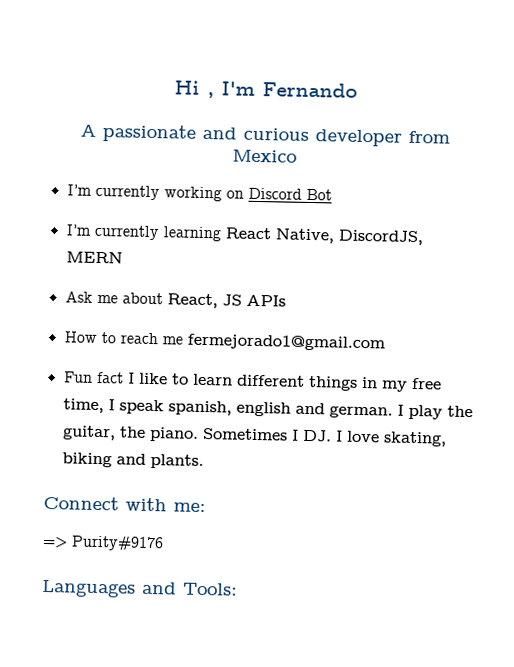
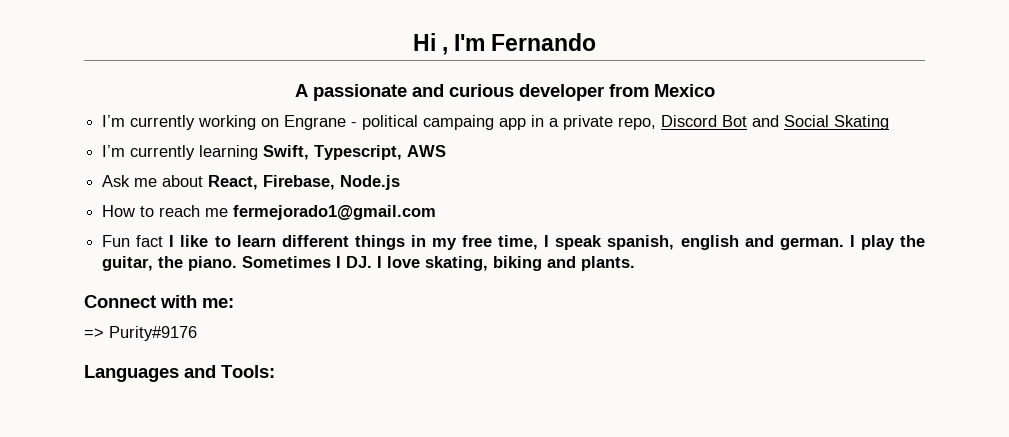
(244, 194) none -> [284,115,657,130] Engrane - political campaing app in a private repo,
(332, 194) none -> [752,115,890,130] and Social Skating
[224,227,423,246] [65,251,123,264] React Native, DiscordJS, MERN -> [263,145,447,160] Swift, Typescript, AWS
[221,294,286,307] JS APIs -> [263,175,401,190] Firebase, Node.js

